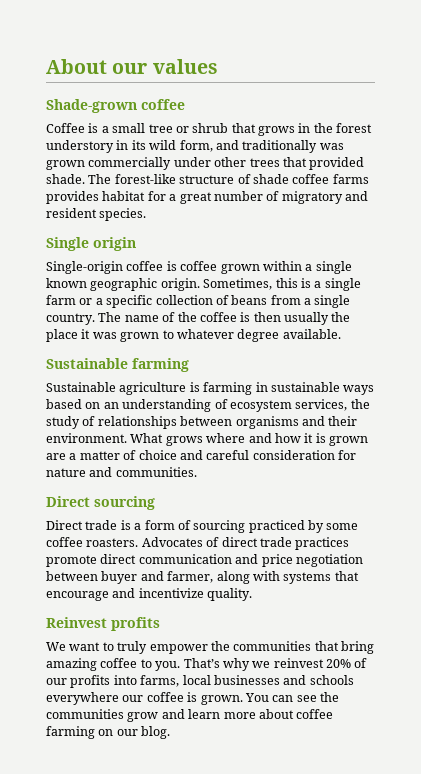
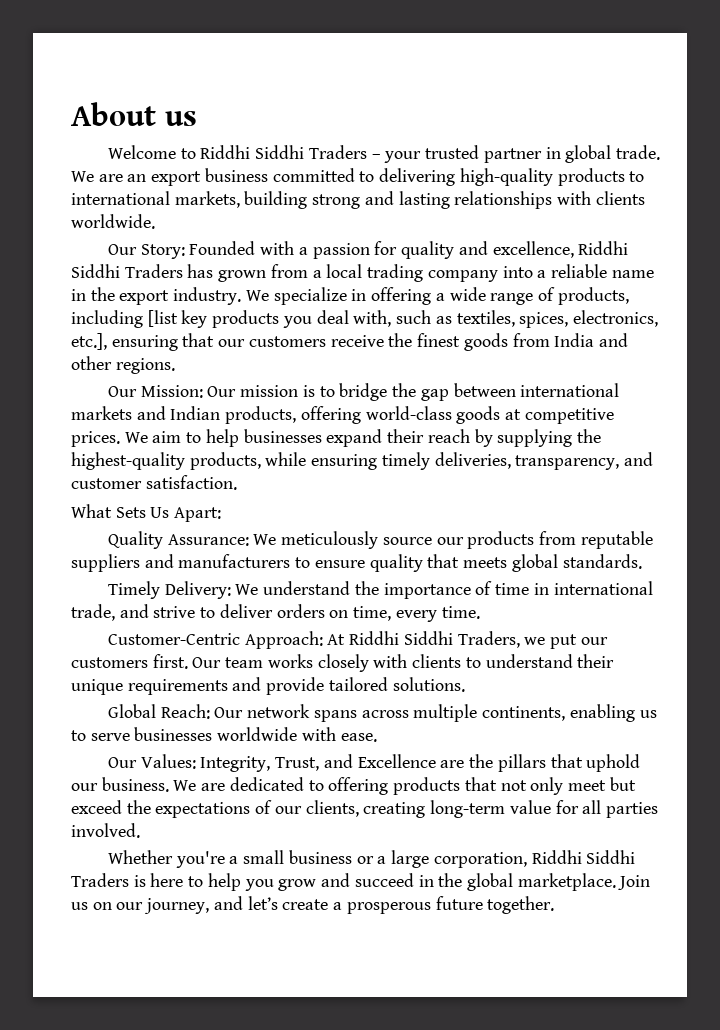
[112,59,218,74] [46,99,185,113] [46,123,373,136] [46,140,344,153] [46,157,365,170] [46,174,369,184] [46,191,368,204] [46,208,147,221] [46,237,136,251] [46,261,352,274] [46,278,361,291] [46,295,351,308] [46,312,351,325] [46,329,341,342] [46,358,189,372] [46,382,375,395] [46,399,370,412] [46,416,358,429] [46,433,368,446] [46,450,356,460] [46,467,197,477] [46,496,155,510] [46,520,359,533] [46,537,350,550] [46,554,363,567] [46,571,359,584] [46,588,253,601] [46,617,160,631] [46,641,374,654] [46,658,368,671] [46,675,354,688] [46,692,339,705] [46,709,334,722] [46,726,171,739] our values // Shade-grown coffee // Coffee is a small tree or shrub that grows in the forest understory in its wild form, and traditionally was grown commercially under other trees that provided shade. The forest-like structure of shade coffee farms provides habitat for a great number of migratory and resident species. // Single origin // Single-origin coffee is coffee grown within a single known geographic origin. Sometimes, this is a single farm or a specific collection of beans from a single country. The name of the coffee is then usually the place it was grown to whatever degree available. // Sustainable farming // Sustainable agriculture is farming in sustainable ways based on an understanding of ecosystem services, the study of relationships between organisms and their environment. What grows where and how it is grown are a matter of choice and careful consideration for nature and communities. // Direct sourcing // Direct trade is a form of sourcing practiced by some coffee roasters. Advocates of direct trade practices promote direct communication and price negotiation between buyer and farmer, along with systems that encourage and incentivize quality. // Reinvest profits // We want to truly empower the communities that bring amazing coffee to you. That’s why we reinvest 20% of our profits into farms, local businesses and schools everywhere our coffee is grown. You can see the communities grow and learn more about coffee farming on our blog. -> [164,111,197,126] [107,145,660,163] [71,168,645,186] [71,191,645,209] [71,214,155,229] [107,241,629,259] [71,264,654,282] [71,287,629,305] [71,310,658,328] [71,333,628,351] [71,356,175,374] [107,383,620,401] [71,406,614,424] [71,429,601,447] [71,452,654,470] [71,475,237,490] [71,504,222,522] [107,531,653,549] [71,554,642,572] [107,581,653,599] [71,604,480,622] [107,631,608,649] [71,654,615,672] [71,677,465,695] [107,704,657,722] [71,727,377,742] [107,754,641,772] [71,777,636,795] [71,800,658,818] [71,823,140,838] [107,850,636,868] [71,873,651,891] [71,896,555,914] us // Welcome to Riddhi Siddhi Traders – your trusted partner in global trade. We are an export business committed to delivering high-quality products to international markets, building strong and lasting relationships with clients worldwide. // Our Story: Founded with a passion for quality and excellence, Riddhi Siddhi Traders has grown from a local trading company into a reliable name in the export industry. We specialize in offering a wide range of products, including [list key products you deal with, such as textiles, spices, electronics, etc.], ensuring that our customers receive the finest goods from India and other regions. // Our Mission: Our mission is to bridge the gap between international markets and Indian products, offering world-class goods at competitive prices. We aim to help businesses expand their reach by supplying the highest-quality products, while ensuring timely deliveries, transparency, and customer satisfaction. // What Sets Us Apart: // Quality Assurance: We meticulously source our products from reputable suppliers and manufacturers to ensure quality that meets global standards. // Timely Delivery: We understand the importance of time in international trade, and strive to deliver orders on time, every time. // Customer-Centric Approach: At Riddhi Siddhi Traders, we put our customers first. Our team works closely with clients to understand their unique requirements and provide tailored solutions. // Global Reach: Our network spans across multiple continents, enabling us to serve businesses worldwide with ease. // Our Values: Integrity, Trust, and Excellence are the pillars that uphold our business. We are dedicated to offering products that not only meet but exceed the expectations of our clients, creating long-term value for all parties involved. // Whether you're a small business or a large corporation, Riddhi Siddhi Traders is here to help you grow and succeed in the global marketplace. Join us on our journey, and let’s create a prosperous future together.

